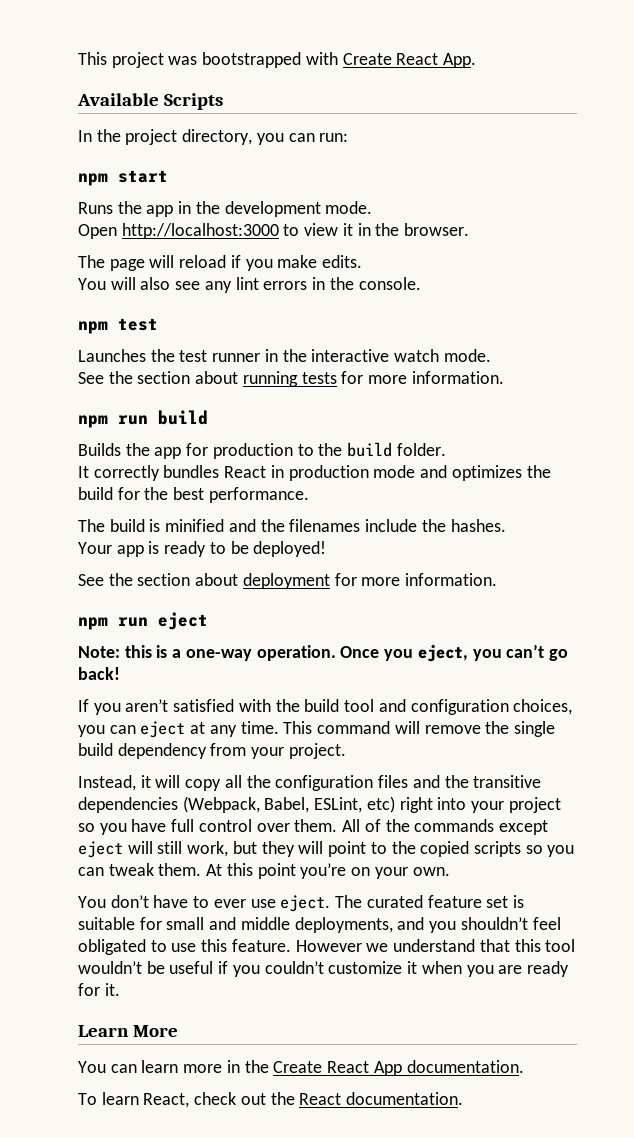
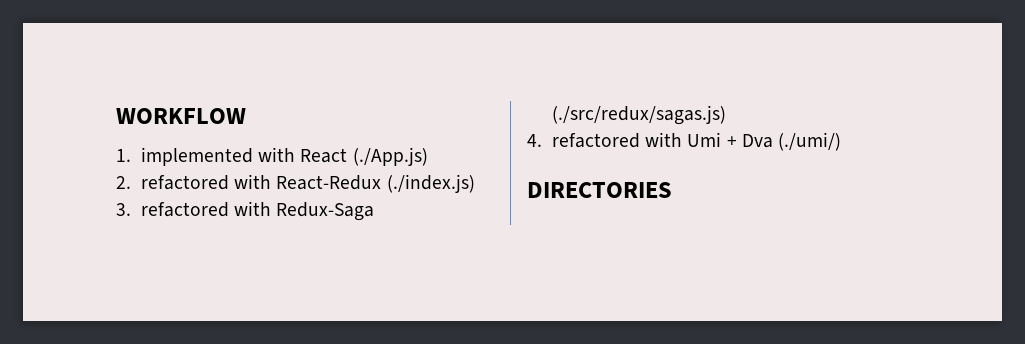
[78,52,477,68] [77,93,223,110] [78,129,349,145] [78,170,168,186] [78,201,373,217] [78,223,470,239] [78,255,363,271] [78,277,421,293] [78,318,158,334] [78,349,491,362] [78,371,504,387] [78,410,208,428] [78,442,446,459] [78,465,551,481] [78,487,309,503] [78,519,506,532] [78,541,327,557] [78,573,498,589] [78,612,208,630] [78,644,568,662] [78,667,120,680] [78,699,573,715] [78,721,555,738] [78,743,346,759] [78,775,542,791] [78,796,561,813] [78,819,548,835] [78,841,575,858] [78,863,450,879] [78,895,524,912] [78,917,561,933] [78,939,576,955] [78,961,569,977] [78,983,120,996] [78,1025,178,1037] [78,1060,524,1076] [78,1092,464,1108] This project was bootstrapped with Create React App. // Available Scripts // In the project directory, you can run: // npm start // Runs the app in the development mode. // Open http://localhost:3000 to view it in the browser. // The page will reload if you make edits. // You will also see any lint errors in the console. // npm test // Launches the test runner in the interactive watch mode. // See the section about running tests for more information. // npm run build // Builds the app for production to the build folder. // It correctly bundles React in production mode and optimizes the build for the best performance. // The build is minified and the filenames include the hashes. // Your app is ready to be deployed! // See the section about deployment for more information. // npm run eject // Note: this is a one-way operation. Once you eject, you can’t go back! // If you aren’t satisfied with the build tool and configuration choices, you can eject at any time. This command will remove the single build dependency from your project. // Instead, it will copy all the configuration files and the transitive dependencies (Webpack, Babel, ESLint, etc) right into your project so you have full control over them. All of the commands except eject will still work, but they will point to the copied scripts so you can tweak them. At this point you’re on your own. // You don’t have to ever use eject. The curated feature set is suitable for small and middle deployments, and you shouldn’t feel obligated to use this feature. However we understand that this tool wouldn’t be useful if you couldn’t customize it when you are ready for it. // Learn More // You can learn more in the Create React App documentation. // To learn React, check out the React documentation. -> [116,108,246,124] [116,147,428,166] [116,174,475,193] [116,201,375,221] [551,105,726,125] [527,132,842,151] [527,182,672,198] WORKFLOW // 1. implemented with React (./App.js) // 2. refactored with React-Redux (./index.js) // 3. refactored with Redux-Saga (./src/redux/sagas.js) // 4. refactored with Umi + Dva (./umi/) // DIRECTORIES

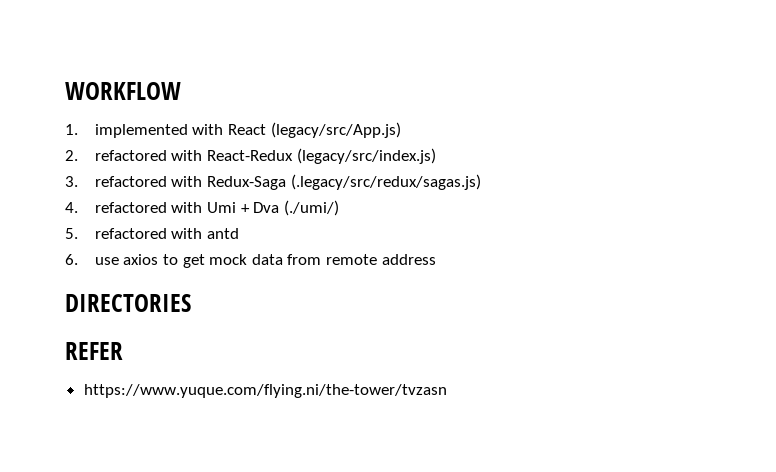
[352,147,428,166] (./App.js) -> [270,122,401,138] (legacy/src/App.js)
[386,174,475,193] (./index.js) -> [296,148,436,164] (legacy/src/index.js)
[551,105,726,125] (./src/redux/sagas.js) -> [290,174,481,190] (.legacy/src/redux/sagas.js)
(842, 141) none -> [65,228,240,239] [65,254,436,268] // 5. refactored with antd // 6. use axios to get mock data from remote address
(672, 190) none -> [65,342,123,360] [83,384,447,398] // REFER // https://www.yuque.com/flying.ni/the-tower/tvzasn

